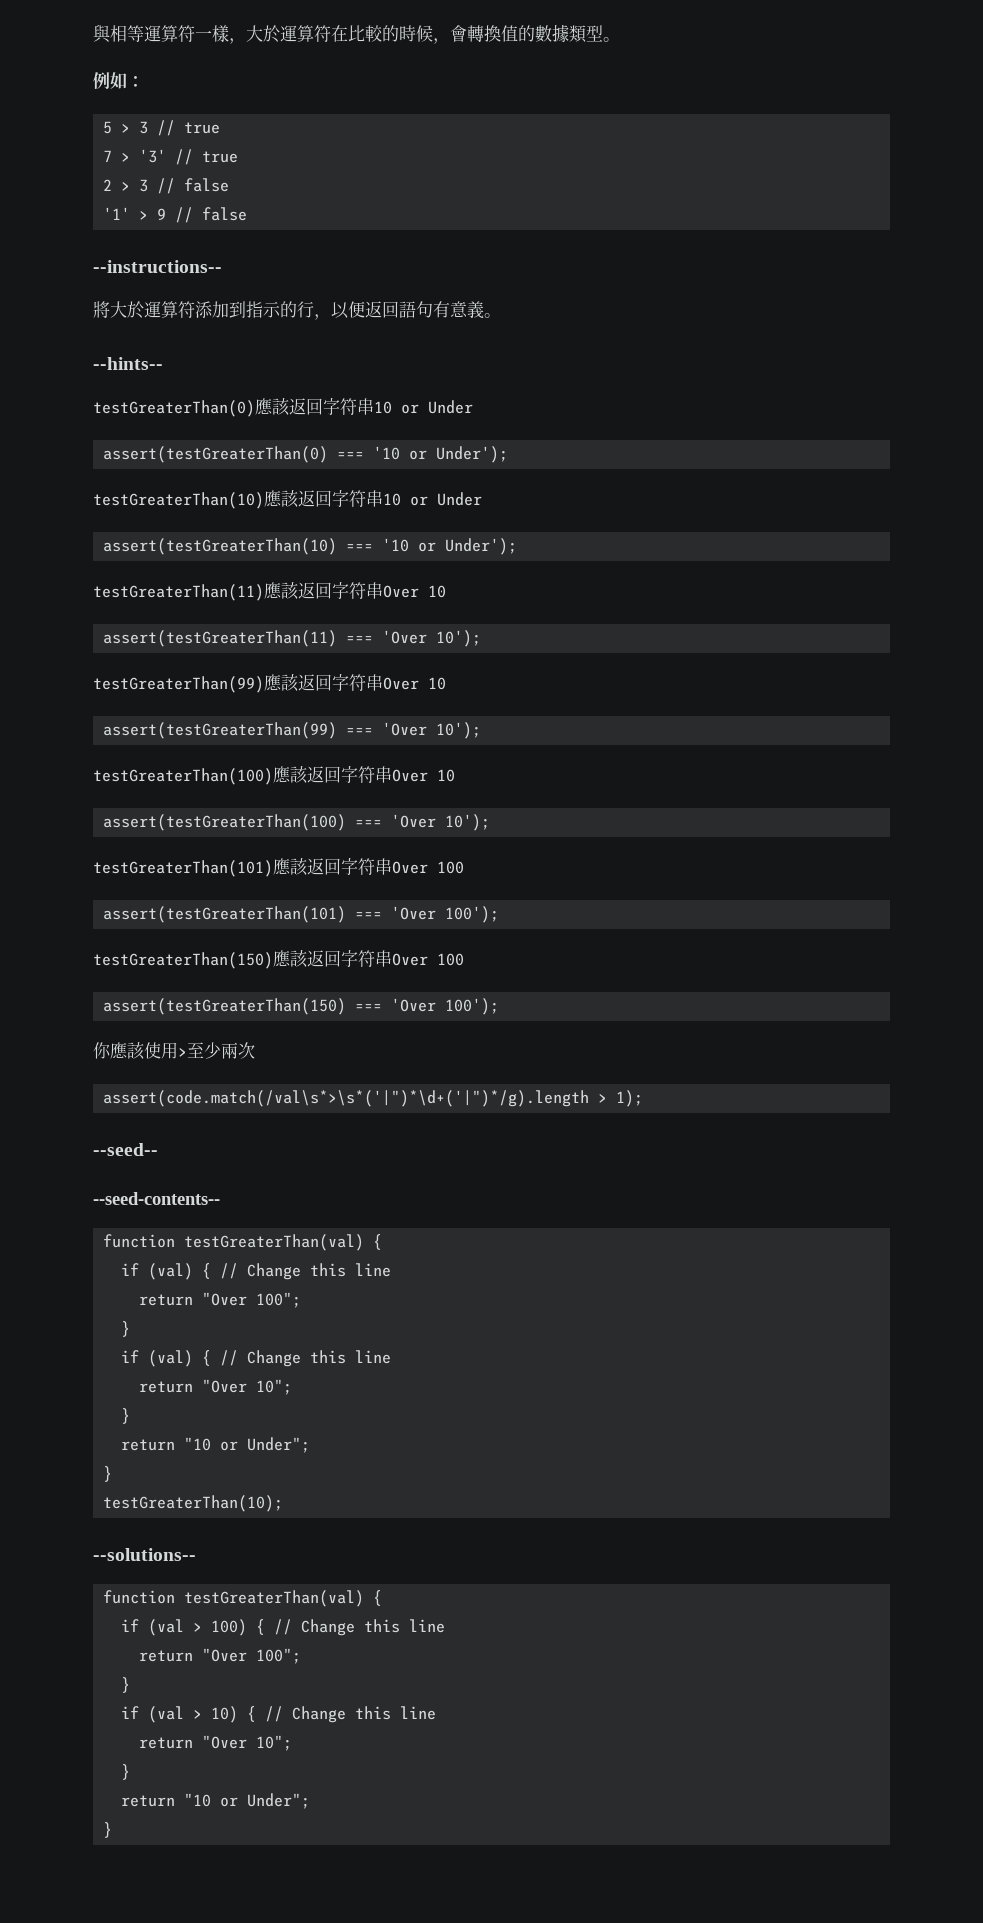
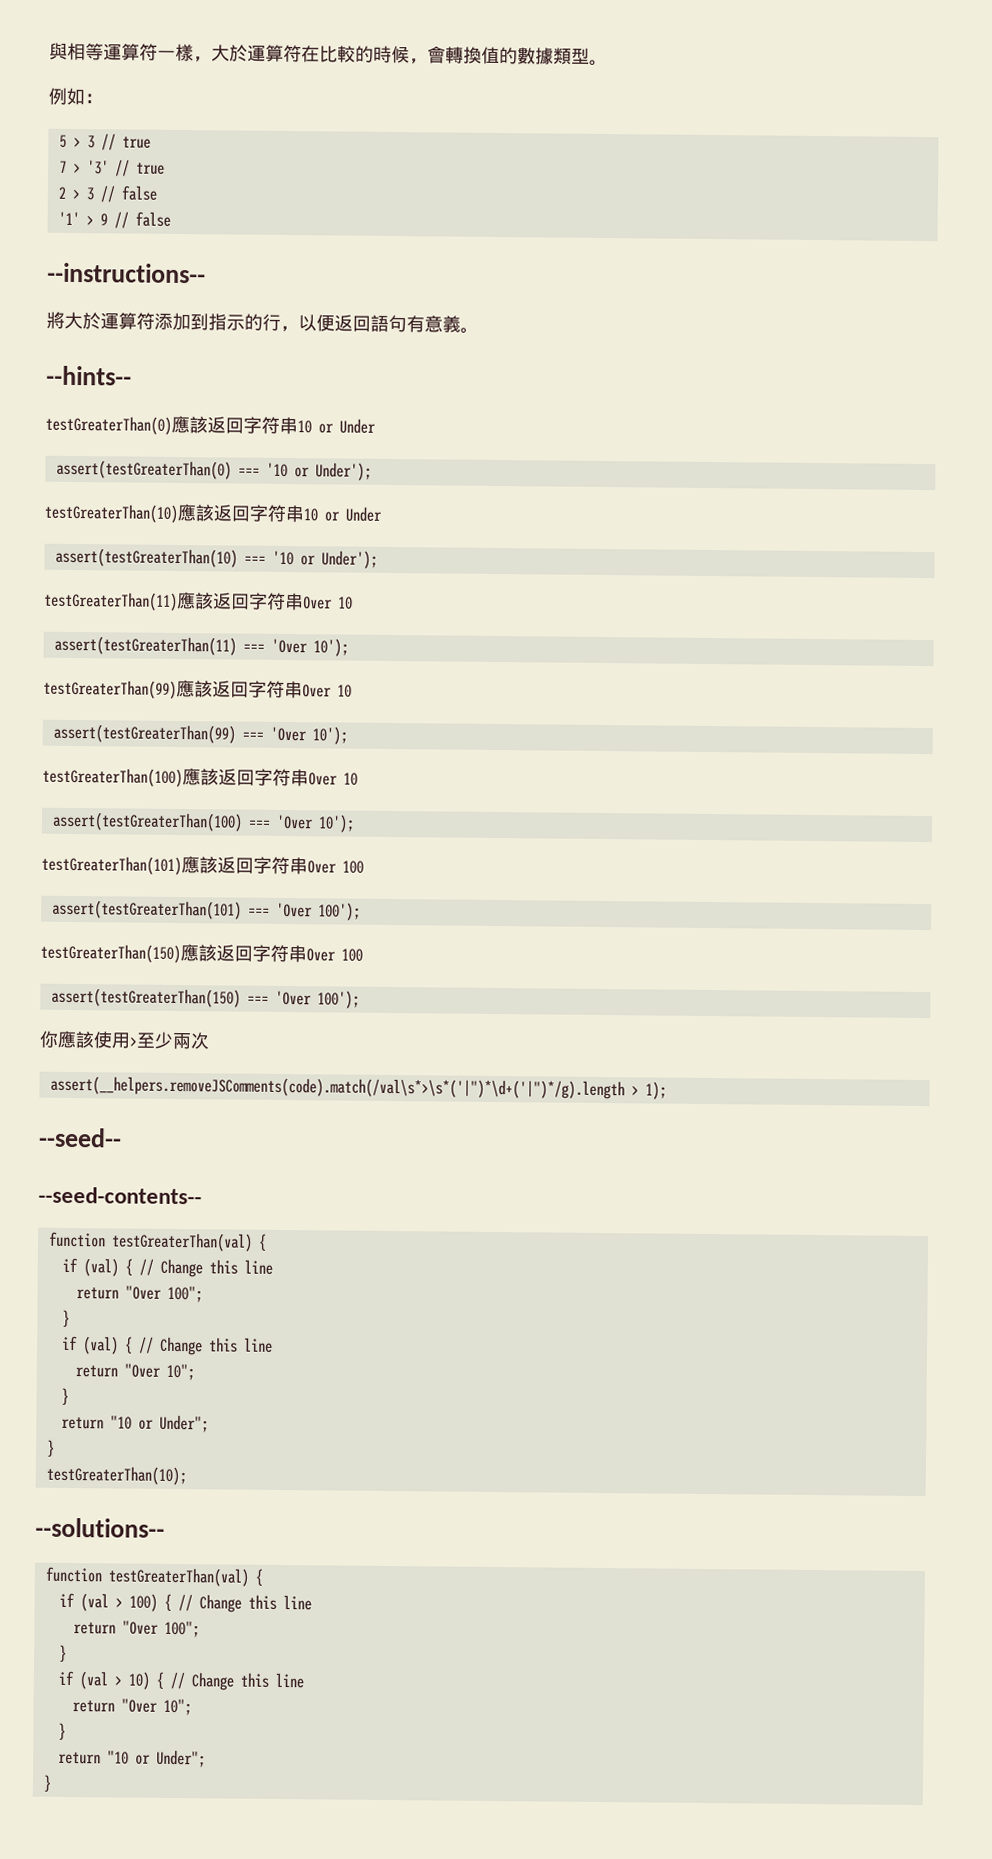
[103,1090,590,1107] assert(code.match(/val\s*>\s*('|")*\d+('|")*/g).length -> [49,1075,625,1100] assert(__helpers.removeJSComments(code).match(/val\s*>\s*('|")*\d+('|")*/g).length

